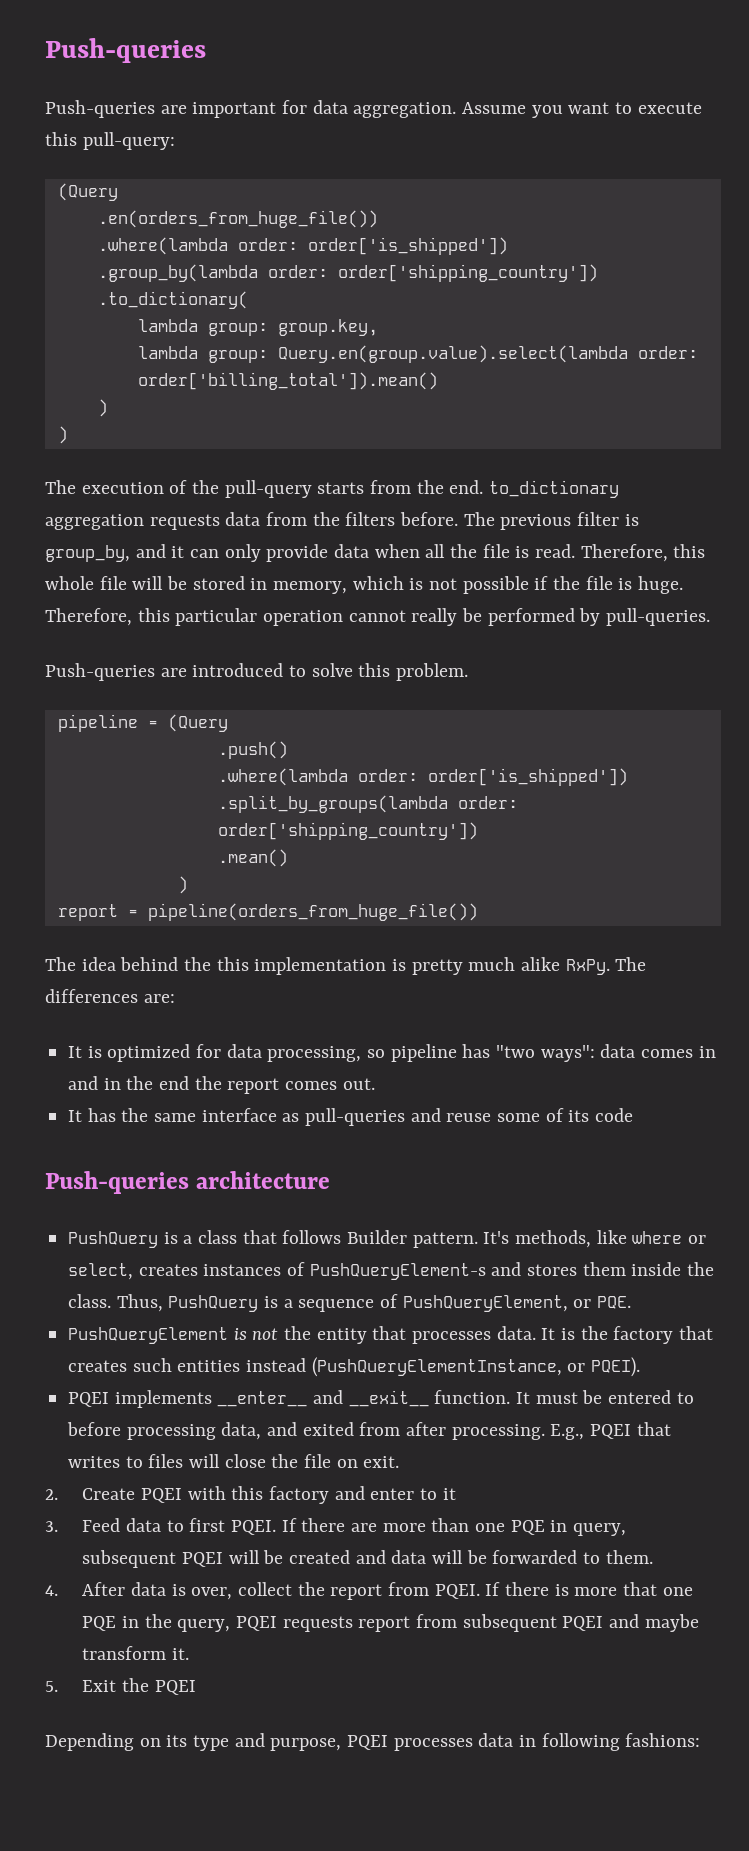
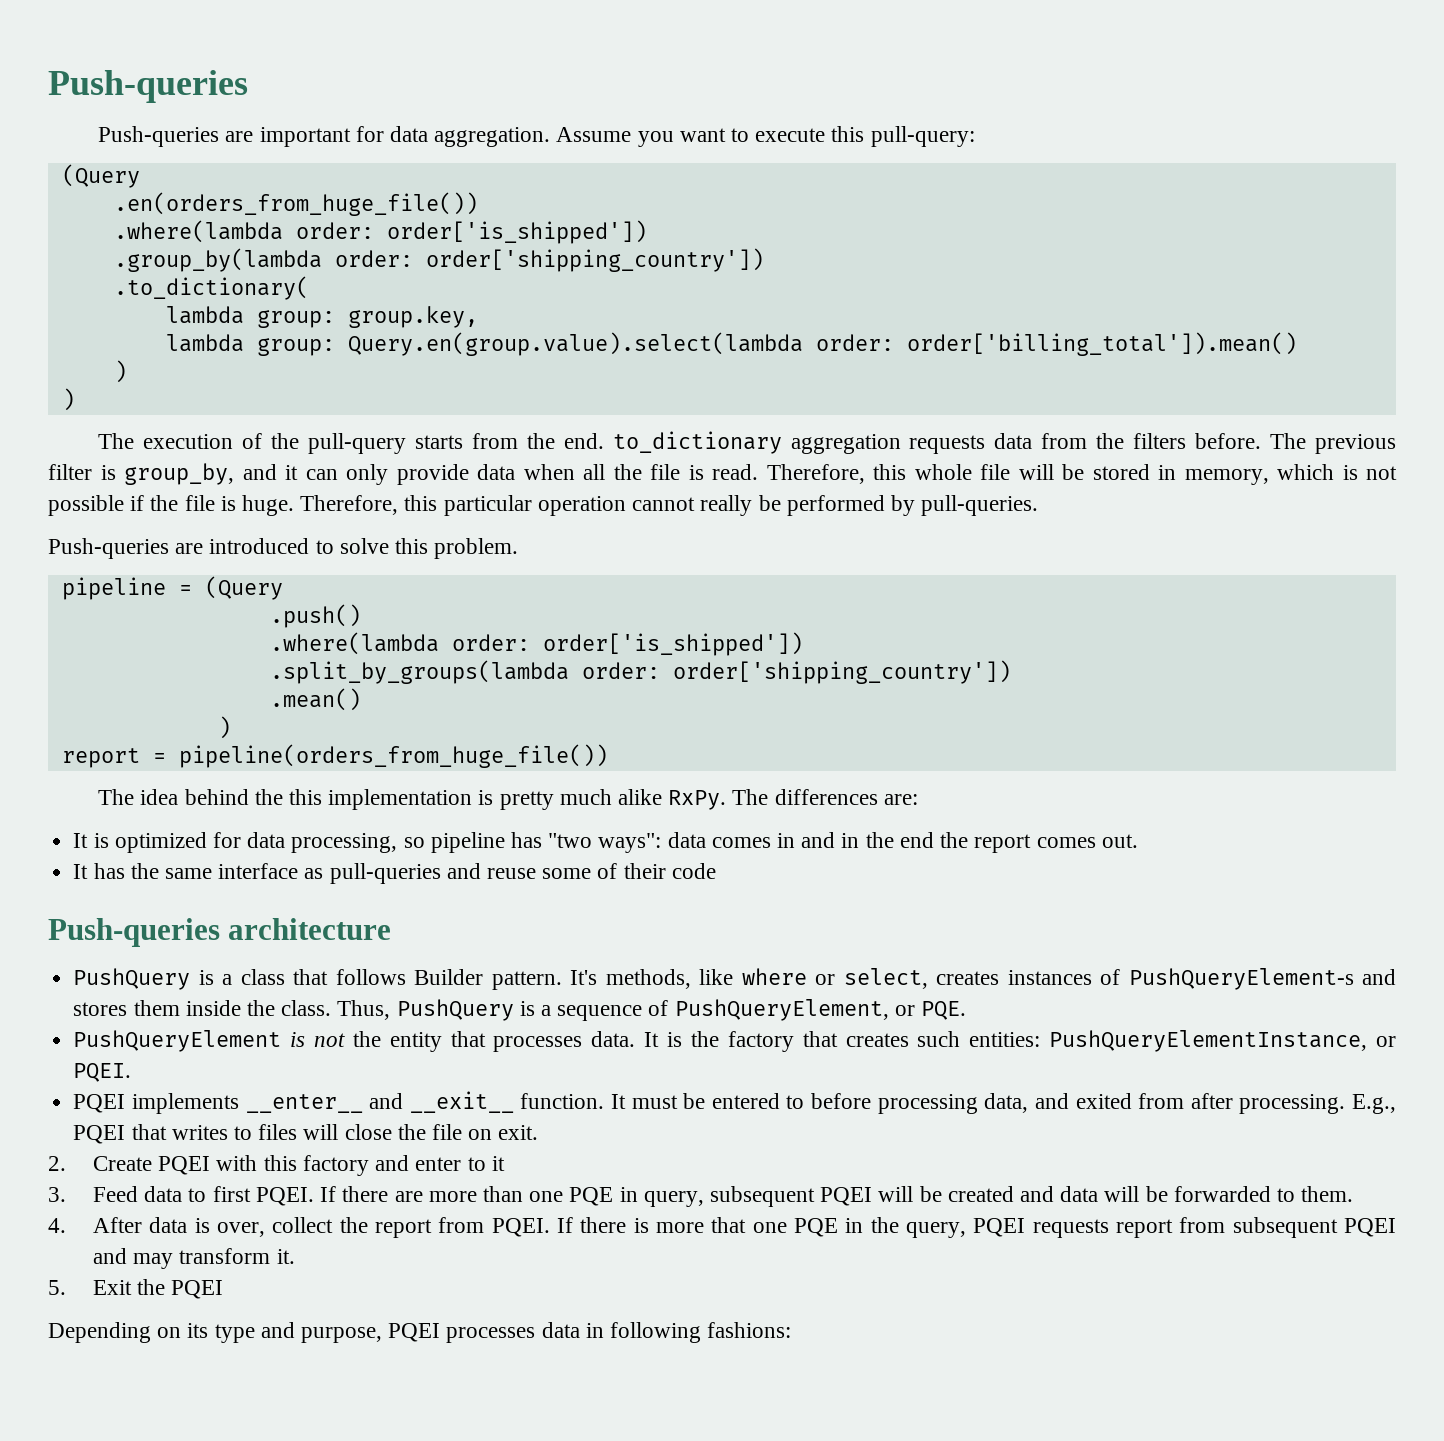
[568,1110,590,1122] its -> [623,863,666,879] their
[177,1357,641,1377] entities instead (PushQueryElementInstance, or PQEI). -> [969,1030,1396,1052] [73,1063,132,1082] entities: PushQueryElementInstance, or PQEI.
[644,1614,699,1632] maybe -> [133,1253,174,1269] may

